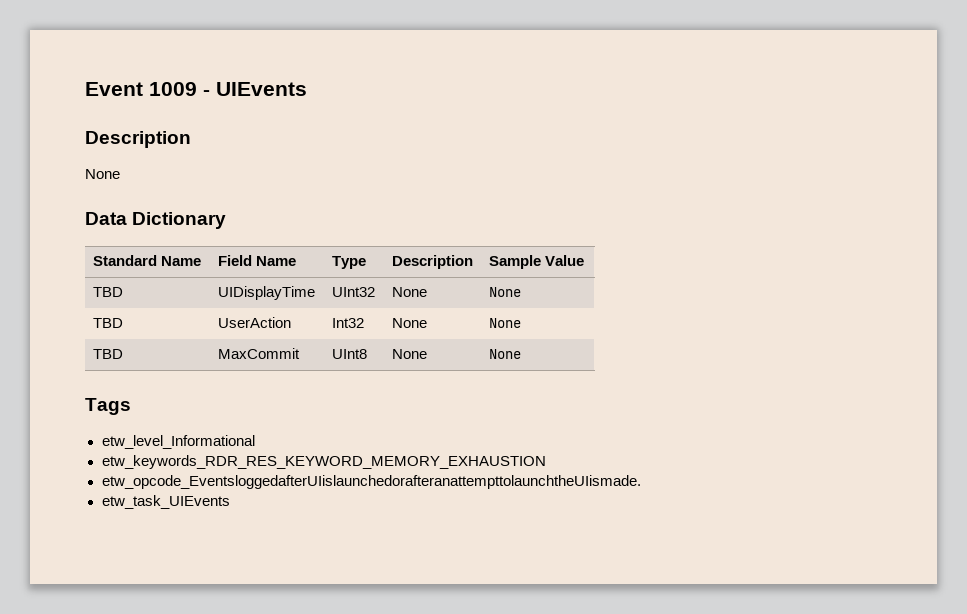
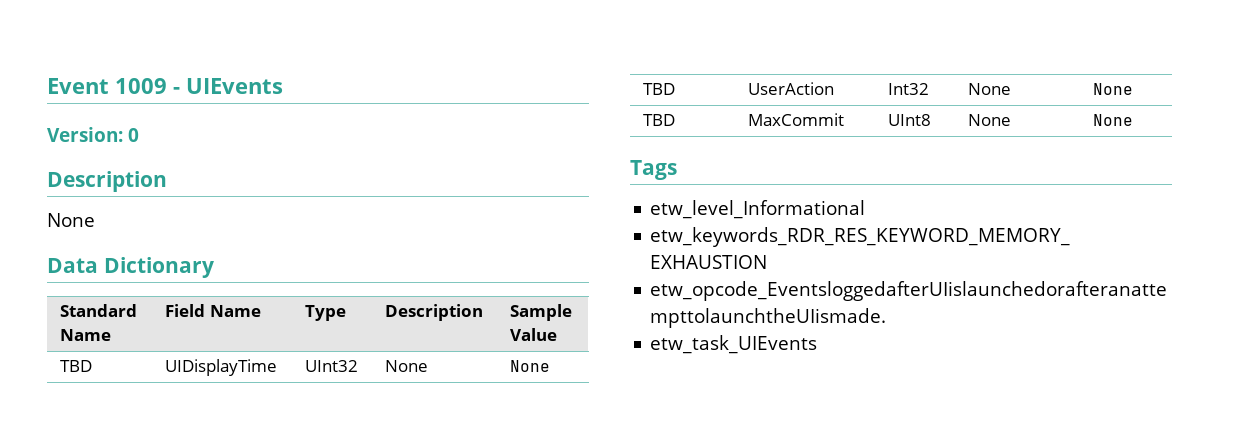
(307, 89) none -> [47,127,139,142] // Version: 0

